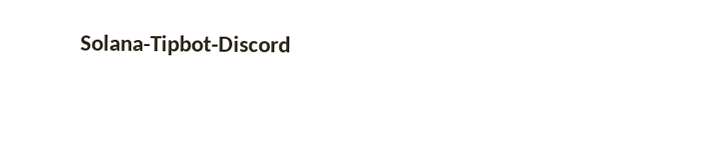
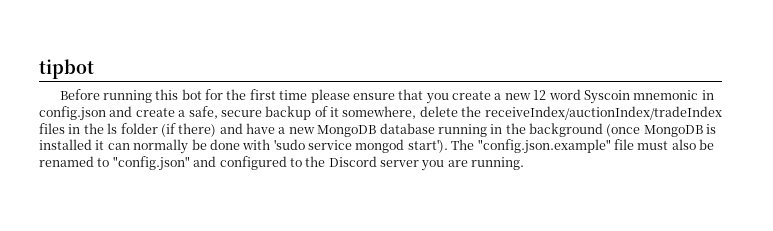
[80,34,291,57] Solana-Tipbot-Discord -> [39,59,94,79] [59,89,714,104] [39,106,722,121] [39,123,717,137] [39,139,714,154] [39,156,525,171] tipbot // Before running this bot for the first time please ensure that you create a new 12 word Syscoin mnemonic in config.json and create a safe, secure backup of it somewhere, delete the receiveIndex/auctionIndex/tradeIndex files in the ls folder (if there) and have a new MongoDB database running in the background (once MongoDB is installed it can normally be done with 'sudo service mongod start'). The "config.json.example" file must also be renamed to "config.json" and configured to the Discord server you are running.

